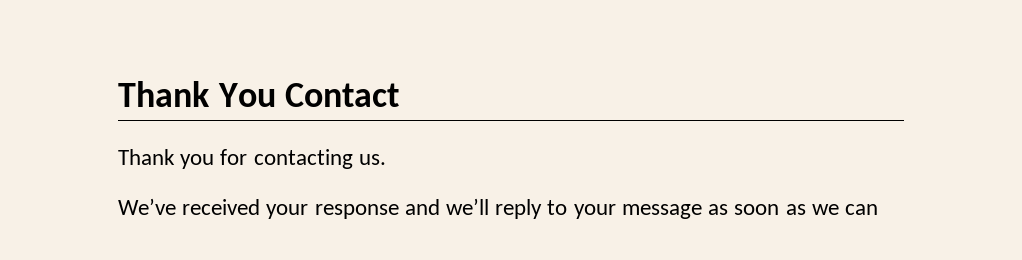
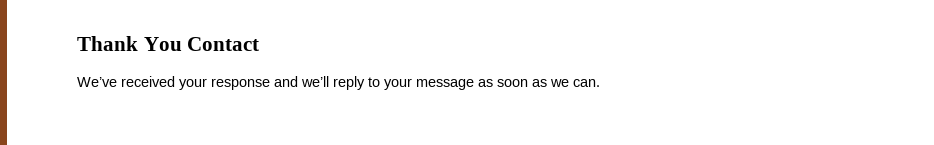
[118,149,386,169] // Thank you for contacting us. -> (260, 44) none
[844,204,878,215] can -> [573,79,600,87] can.

